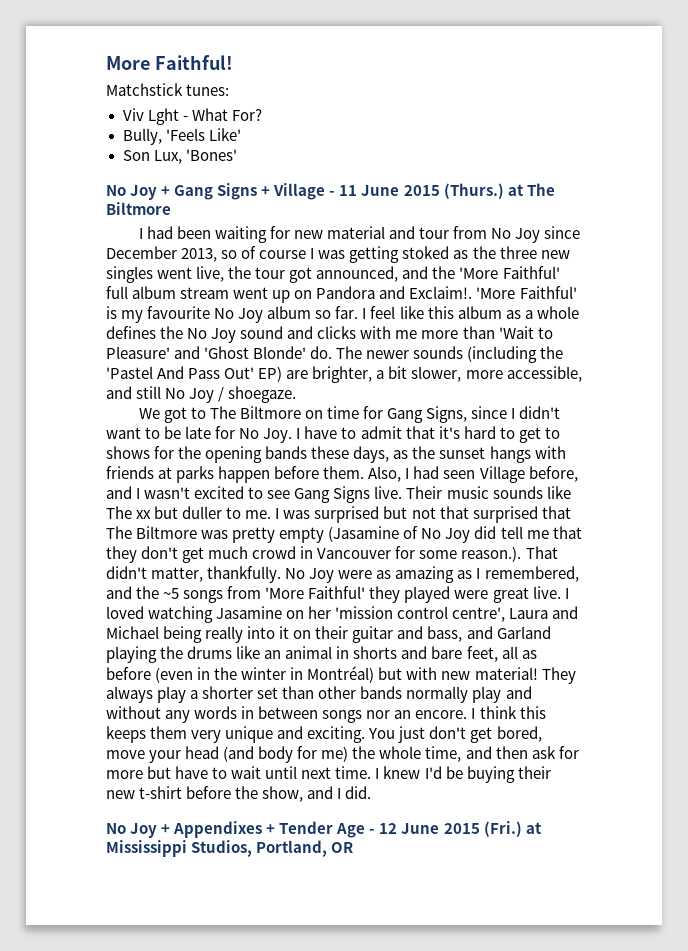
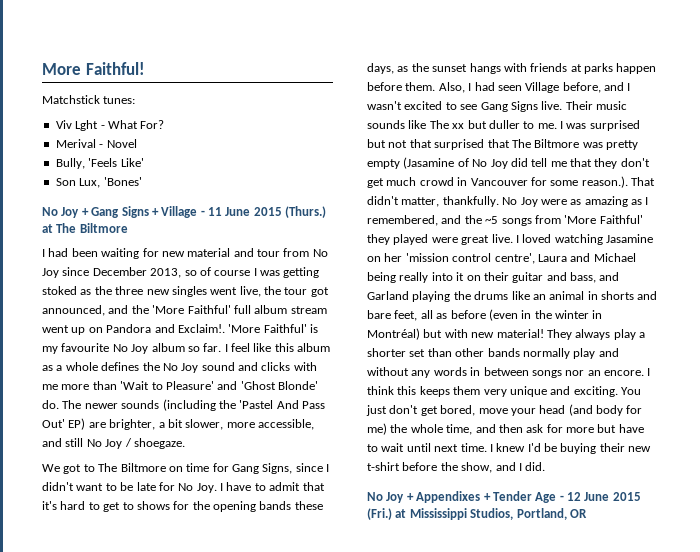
(262, 115) none -> [55,139,137,148] // Merival - Novel

